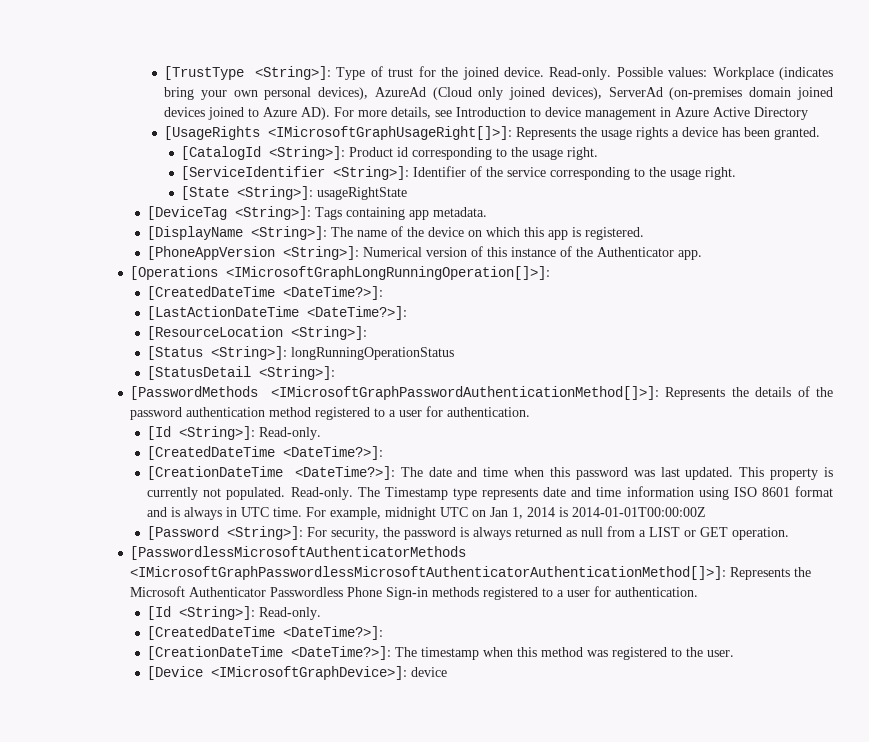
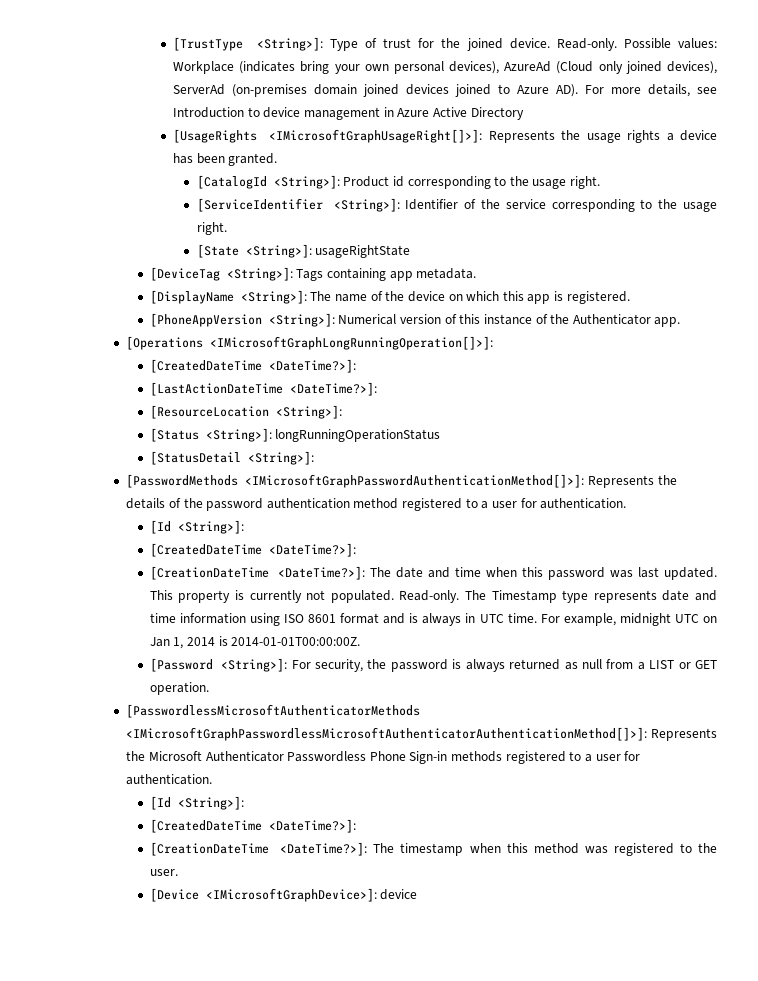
[259,427,322,440] Read-only. -> (244, 527) none
[572,507,707,517] 2014-01-01T00:00:00Z -> [231,637,361,646] 2014-01-01T00:00:00Z.
[259,607,322,620] Read-only. -> (244, 803) none

